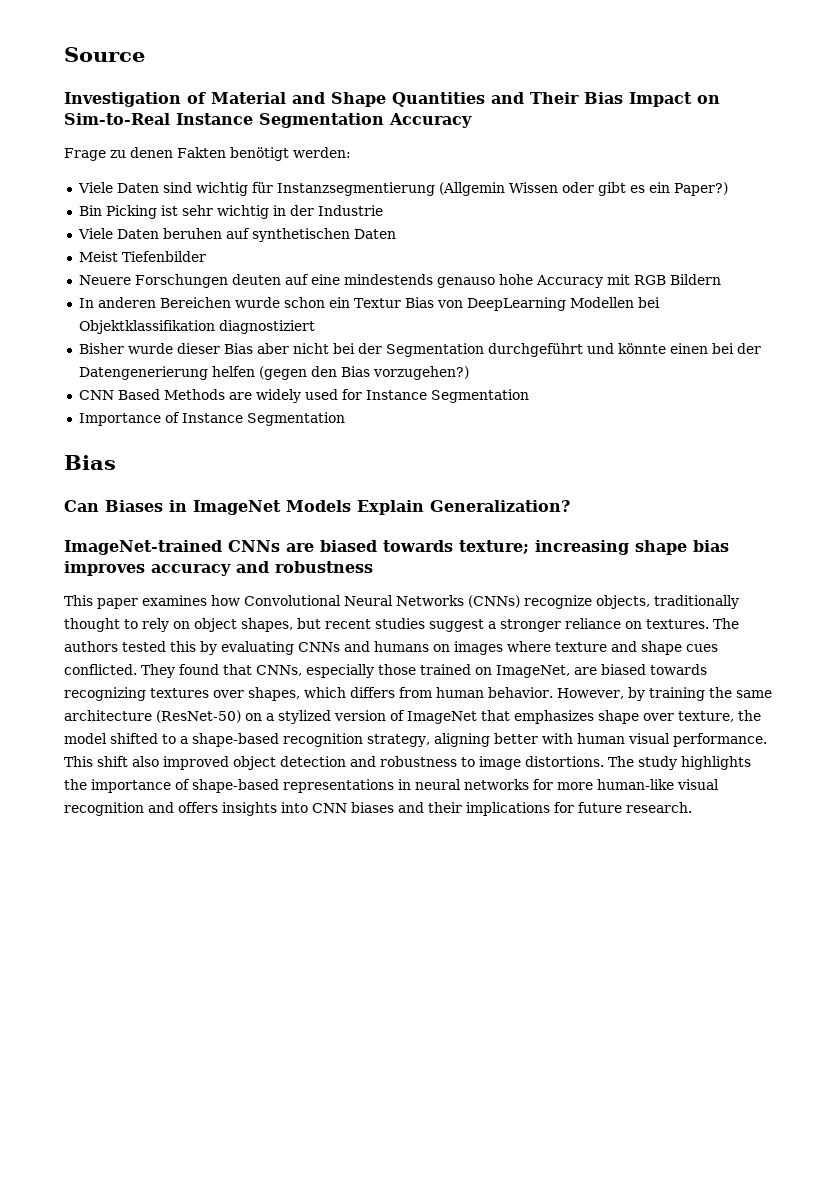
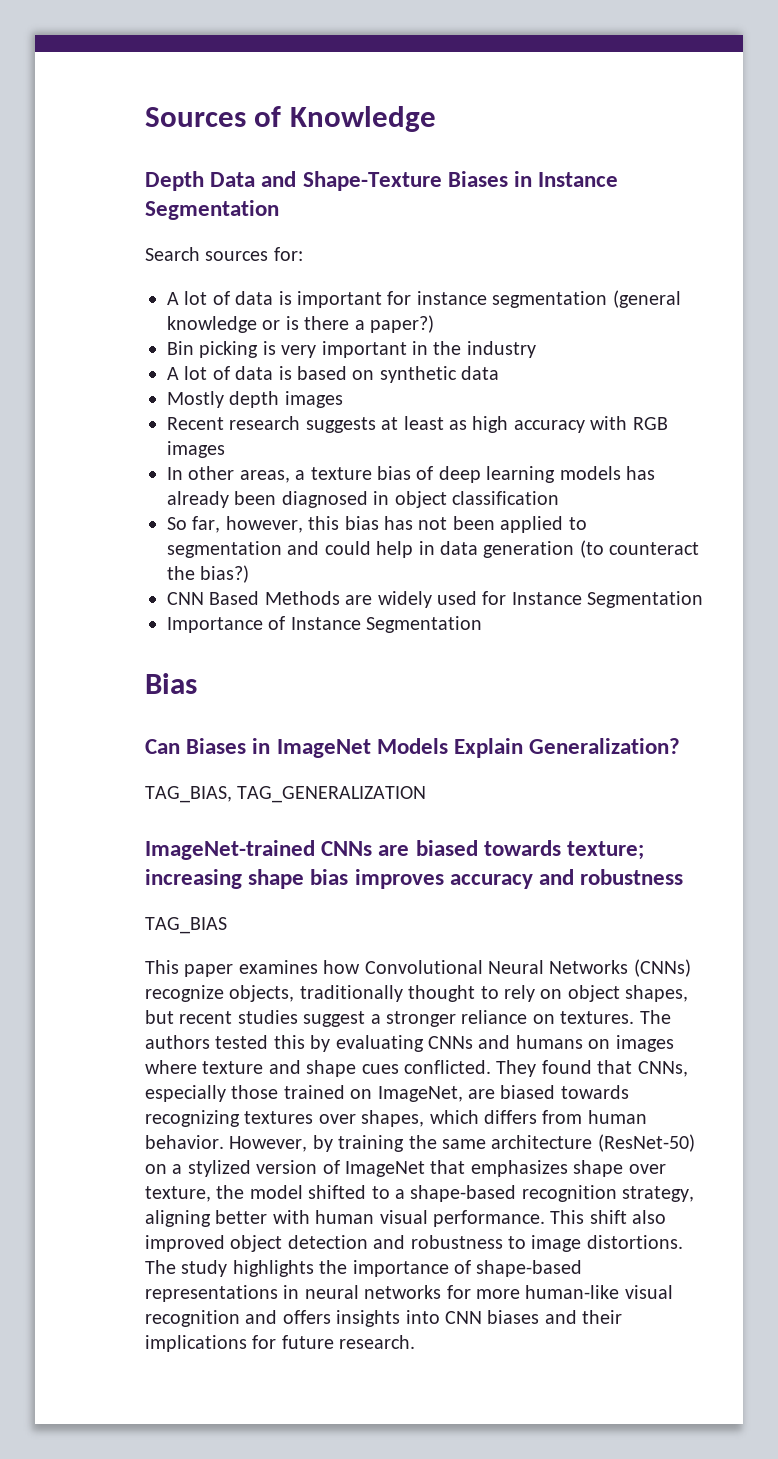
[64,47,145,62] [64,92,720,107] [64,113,472,128] [64,147,351,161] [77,182,728,196] [78,205,383,219] [77,228,396,242] [78,251,206,262] [78,274,721,288] [78,297,660,311] [78,320,315,334] [78,343,761,357] [78,366,469,380] Source // Investigation of Material and Shape Quantities and Their Bias Impact on Sim-to-Real Instance Segmentation Accuracy // Frage zu denen Fakten benötigt werden: // Viele Daten sind wichtig für Instanzsegmentierung (Allgemin Wissen oder gibt es ein Paper?) // Bin Picking ist sehr wichtig in der Industrie // Viele Daten beruhen auf synthetischen Daten // Meist Tiefenbilder // Neuere Forschungen deuten auf eine mindestends genauso hohe Accuracy mit RGB Bildern // In anderen Bereichen wurde schon ein Textur Bias von DeepLearning Modellen bei Objektklassifikation diagnostiziert // Bisher wurde dieser Bias aber nicht bei der Segmentation durchgeführt und könnte einen bei der Datengenerierung helfen (gegen den Bias vorzugehen?) -> [145,106,436,132] [145,171,619,191] [145,200,279,220] [145,247,303,261] [167,290,681,308] [167,315,434,333] [167,341,536,358] [167,366,500,383] [167,391,343,408] [167,416,668,433] [167,441,225,458] [167,466,655,483] [167,491,559,508] [167,516,587,533] [167,540,700,558] [167,565,250,583] Sources of Knowledge // Depth Data and Shape-Texture Biases in Instance Segmentation // Search sources for: // A lot of data is important for instance segmentation (general knowledge or is there a paper?) // Bin picking is very important in the industry // A lot of data is based on synthetic data // Mostly depth images // Recent research suggests at least as high accuracy with RGB images // In other areas, a texture bias of deep learning models has already been diagnosed in object classification // So far, however, this bias has not been applied to segmentation and could help in data generation (to counteract the bias?)
(570, 506) none -> [145,786,427,803] // TAG_BIAS, TAG_GENERALIZATION
(373, 567) none -> [145,917,227,934] // TAG_BIAS

